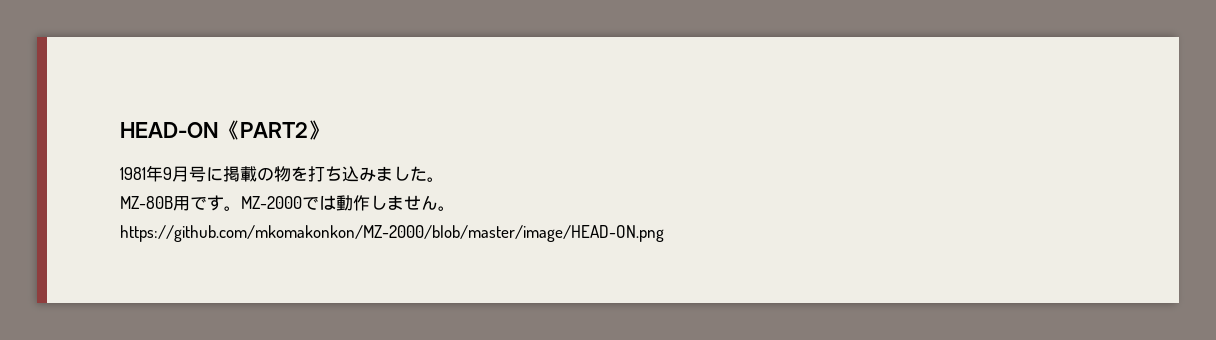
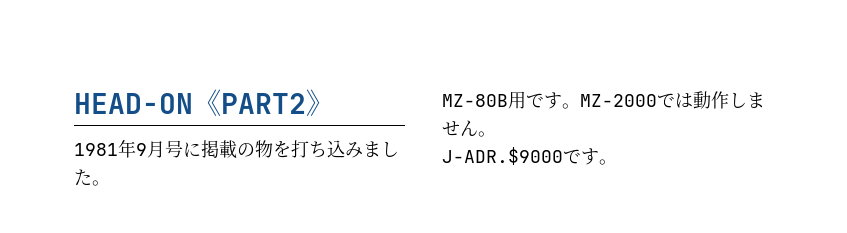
[120,225,664,242] https://github.com/mkomakonkon/MZ-2000/blob/master/image/HEAD-ON.png -> [442,147,617,165] J-ADR.$9000です。

